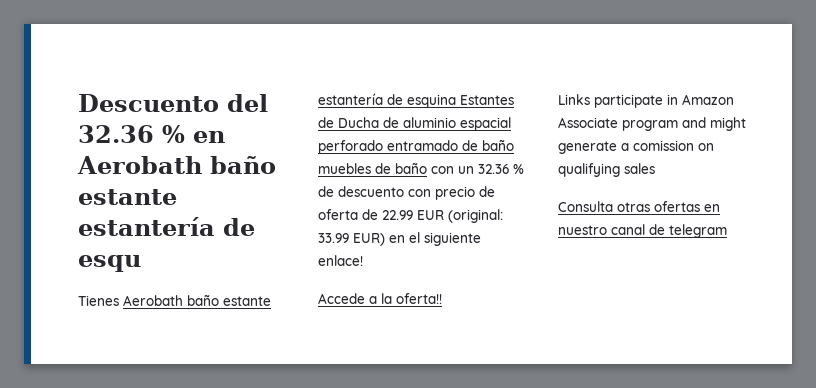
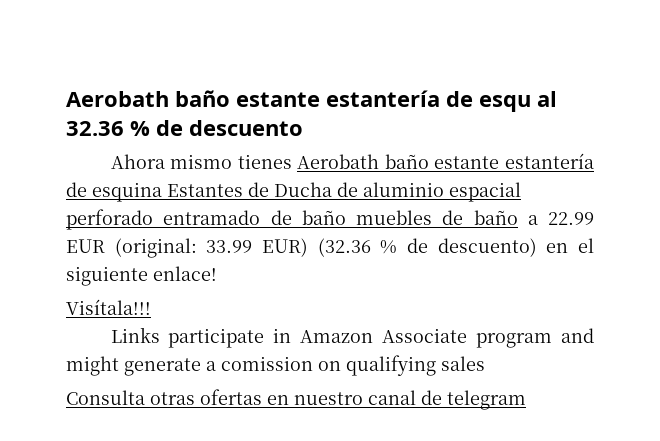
[78,94,268,112] [78,125,225,143] Descuento del 32.36 % en -> (66, 99) none
[78,295,119,306] // Tienes -> [537,91,557,107] [66,120,303,136] [110,154,292,169] al 32.36 % de descuento // Ahora mismo tienes
[431,164,524,174] [318,186,495,200] [318,209,378,220] con un 32.36 % de descuento con precio de oferta de -> [527,215,538,225] a
(385, 239) none -> [317,238,537,257] (32.36 % de descuento)
[318,293,442,304] Accede a la oferta!! -> [66,299,151,315] Visítala!!!

